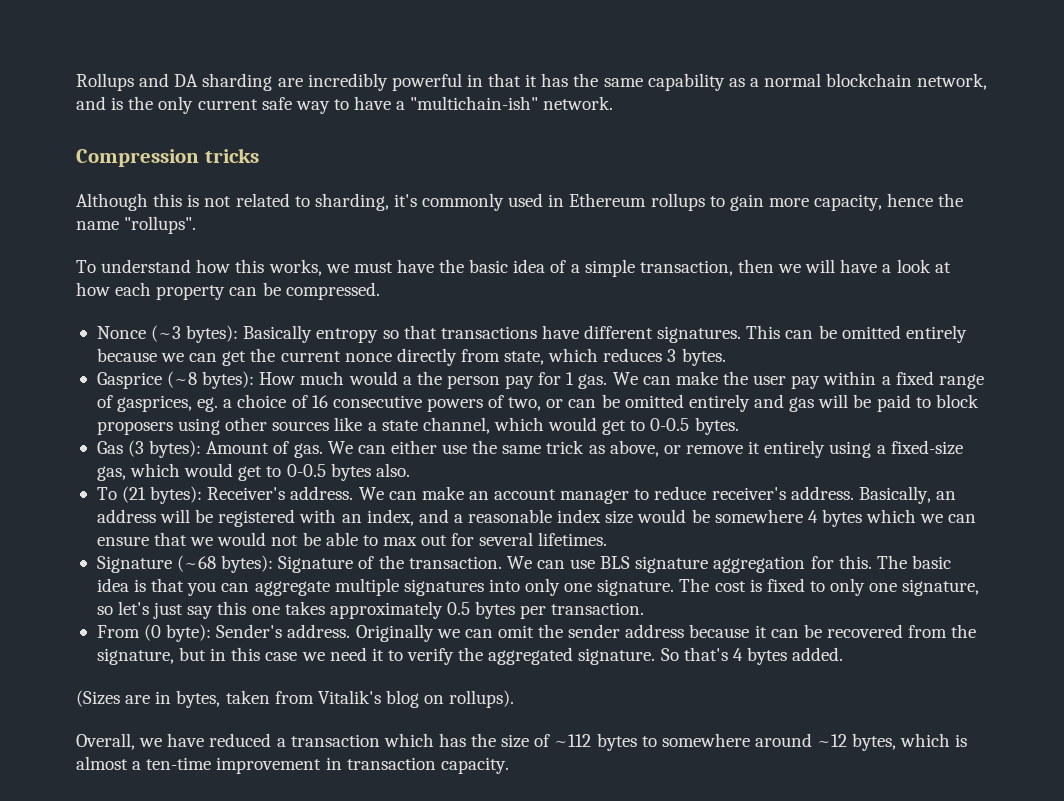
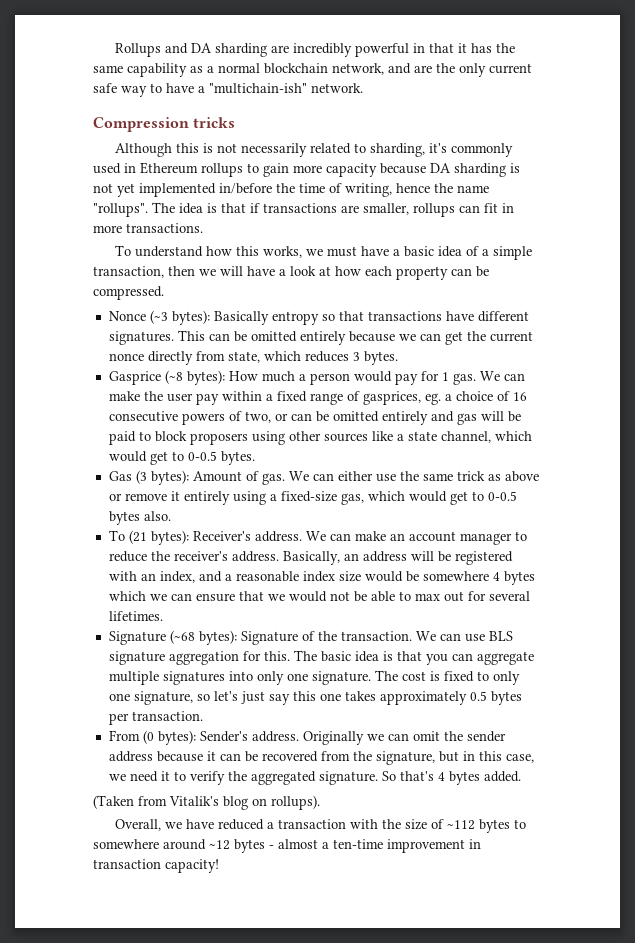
[111,97,124,110] is -> [414,65,432,73] are
(232, 201) none -> [241,143,308,157] necessarily
[814,193,964,211] [76,216,197,234] capacity, hence the name "rollups". -> [326,163,520,177] [93,183,489,197] [93,202,514,217] [93,223,203,233] capacity because DA sharding is not yet implemented in/before the time of writing, hence the name "rollups". The idea is that if transactions are smaller, rollups can fit in more transactions.
[439,259,465,273] the -> [393,249,401,256] a
[348,371,500,389] would a the person -> [298,371,392,385] a person would
[609,440,659,457] above, -> [504,471,539,482] above
(707, 493) none -> [150,551,170,561] the
[166,624,212,642] byte): -> [157,730,196,745] bytes):
[265,652,298,661] case -> [505,754,534,763] case,
[76,690,270,708] (Sizes are in bytes, taken -> [93,795,134,809] (Taken
[383,733,466,747] which has -> [350,819,379,829] with
[852,733,968,751] bytes, which is -> [234,839,274,853] bytes -
[440,757,509,774] capacity. -> [165,859,219,873] capacity!

